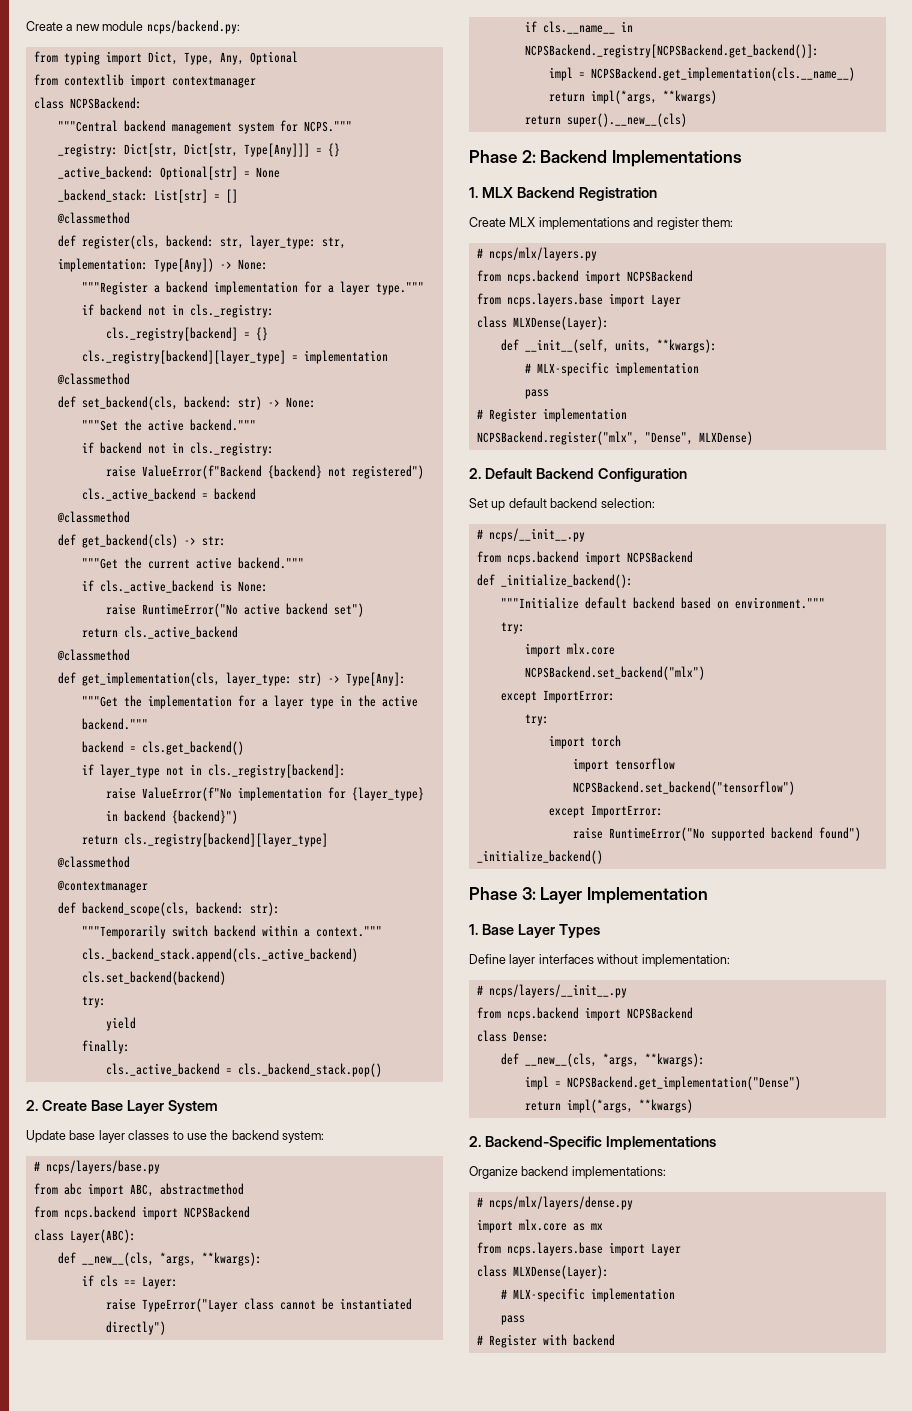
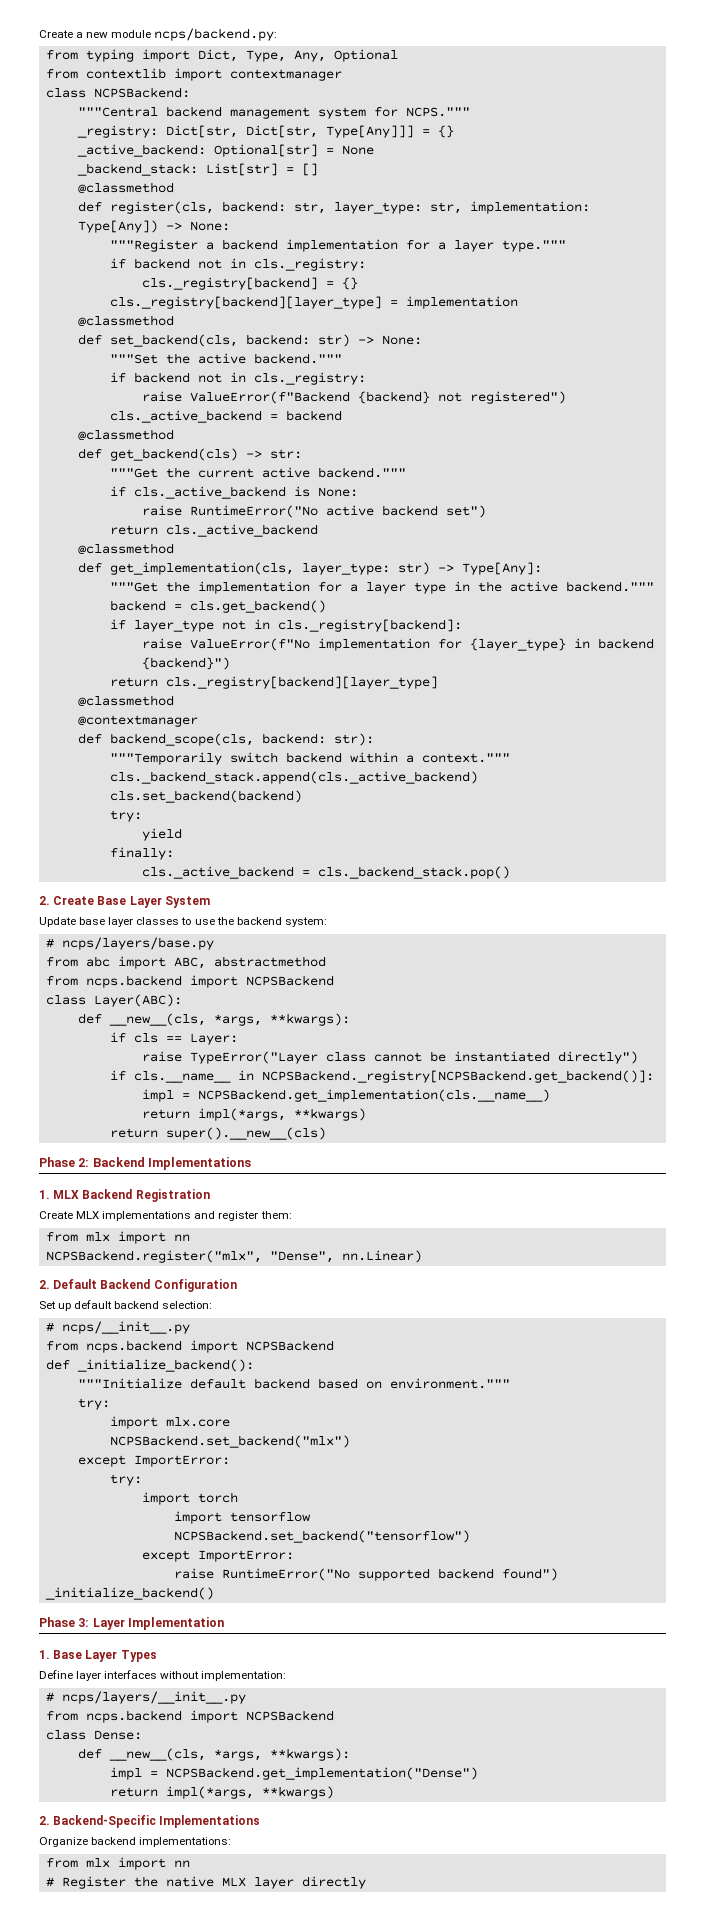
[476,247,597,261] [476,270,693,284] [476,293,681,307] [476,316,609,330] [500,339,717,353] [524,362,699,376] [524,389,549,399] [476,408,627,422] // # ncps/mlx/layers.py // from ncps.backend import NCPSBackend // from ncps.layers.base import Layer // class MLXDense(Layer): // def __init__(self, units, **kwargs): // # MLX-specific implementation // pass // # Register implementation -> [45,1231,190,1244] // from mlx import nn
[698,431,753,445] MLXDense) -> [341,1250,422,1263] nn.Linear)
[476,1196,633,1210] [476,1219,603,1233] [476,1242,681,1256] [476,1265,609,1279] [500,1288,675,1302] [500,1315,525,1325] [476,1334,615,1348] # ncps/mlx/layers/dense.py // import mlx.core as mx // from ncps.layers.base import Layer // class MLXDense(Layer): // # MLX-specific implementation // pass // # Register with backend -> [45,1857,190,1870] [45,1876,366,1889] from mlx import nn // # Register the native MLX layer directly

